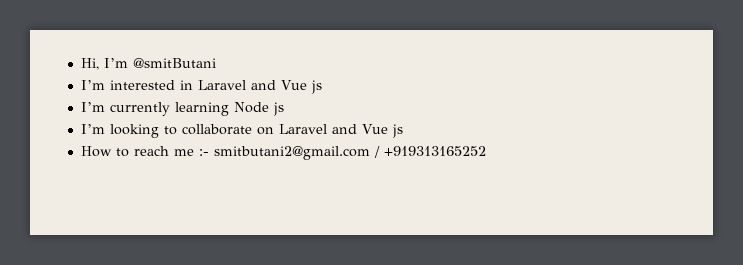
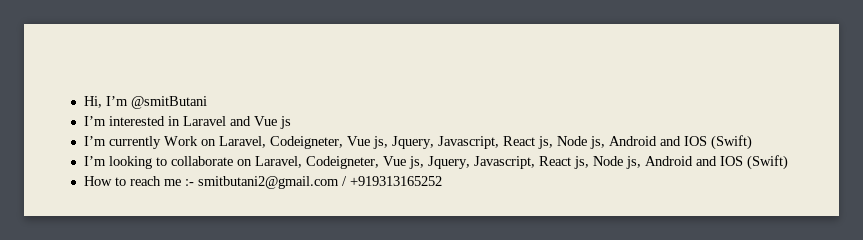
[174,102,284,116] learning Node js -> [163,135,752,150] Work on Laravel, Codeigneter, Vue js, Jquery, Javascript, React js, Node js, Android and IOS (Swift)
[278,124,403,138] Laravel and Vue js -> [254,155,788,170] Laravel, Codeigneter, Vue js, Jquery, Javascript, React js, Node js, Android and IOS (Swift)

